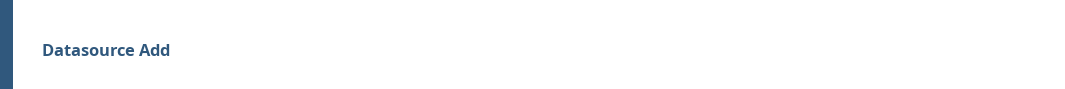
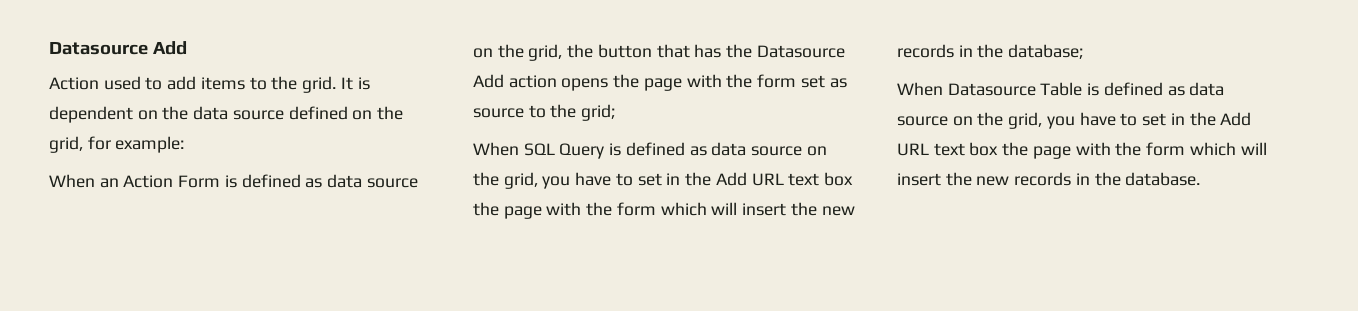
[42,44,171,56] Datasource Add -> [49,41,187,55] [49,76,370,93] [49,106,404,123] [49,136,185,153] [49,174,418,188] [473,44,845,61] [473,74,847,91] [473,104,616,121] [473,142,827,159] [473,172,853,189] [473,202,855,219] [897,44,1084,59] [897,82,1225,96] [897,112,1252,129] [897,142,1267,159] [897,172,1201,186] Datasource Add // Action used to add items to the grid. It is dependent on the data source defined on the grid, for example: // When an Action Form is defined as data source on the grid, the button that has the Datasource Add action opens the page with the form set as source to the grid; // When SQL Query is defined as data source on the grid, you have to set in the Add URL text box the page with the form which will insert the new records in the database; // When Datasource Table is defined as data source on the grid, you have to set in the Add URL text box the page with the form which will insert the new records in the database.

